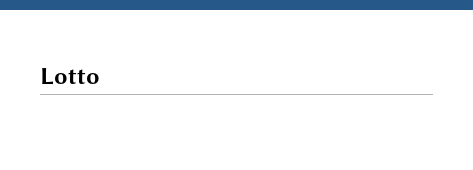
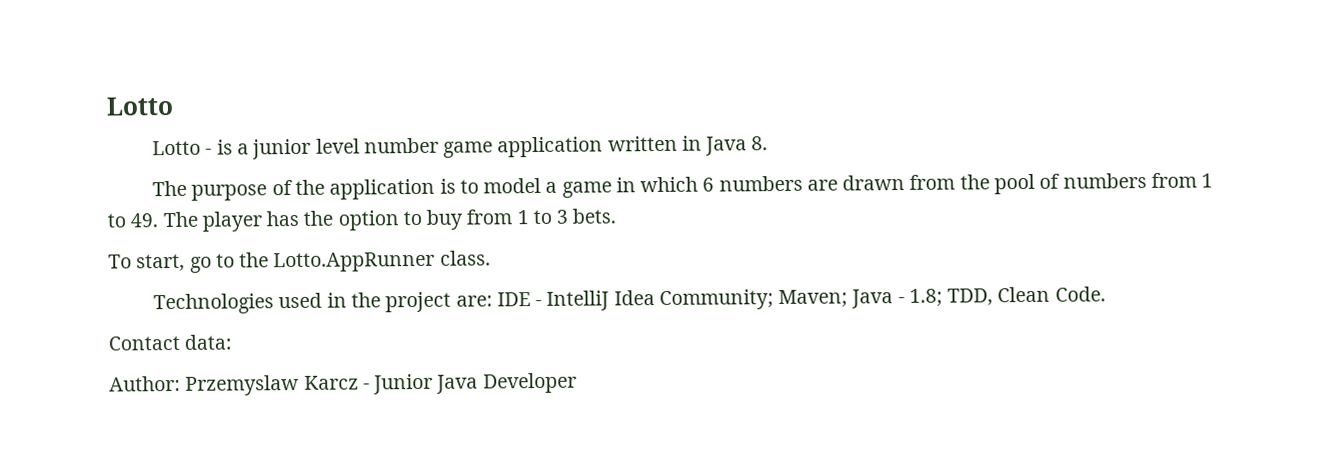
[40,68,100,85] Lotto -> [106,96,174,116] [152,135,769,160] [152,172,1214,201] [107,208,617,232] [108,250,491,273] [153,286,1106,315] [108,334,233,351] [109,372,577,396] Lotto // Lotto - is a junior level number game application written in Java 8. // The purpose of the application is to model a game in which 6 numbers are drawn from the pool of numbers from 1 to 49. The player has the option to buy from 1 to 3 bets. // To start, go to the Lotto.AppRunner class. // Technologies used in the project are: IDE - IntelliJ Idea Community; Maven; Java - 1.8; TDD, Clean Code. // Contact data: // Author: Przemyslaw Karcz - Junior Java Developer

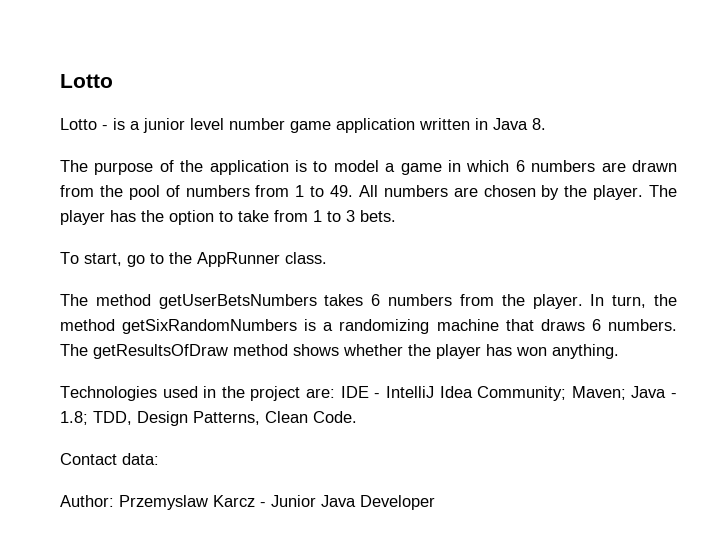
(159, 220) none -> [358,185,644,200] All numbers are chosen by the player.
[426,209,464,230] buy -> [238,210,269,222] take
[273,251,436,273] Lotto.AppRunner -> [197,252,280,267] AppRunner
(491, 258) none -> [60,294,678,309] [60,319,677,334] [60,344,619,359] // The method getUserBetsNumbers takes 6 numbers from the player. In turn, the method getSixRandomNumbers is a randomizing machine that draws 6 numbers. The getResultsOfDraw method shows whether the player has won anything.
(994, 297) none -> [137,411,260,426] Design Patterns,

